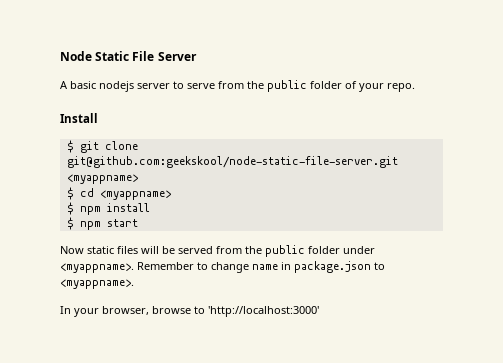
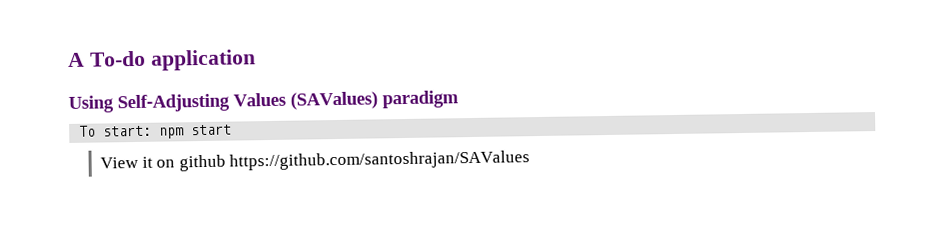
[60,51,197,61] [60,80,415,92] [60,113,98,123] [66,140,138,153] [66,156,398,168] [66,174,138,184] [66,187,171,200] [66,202,150,215] [66,217,138,230] [60,245,375,257] [60,261,385,273] [60,279,134,289] [60,306,319,317] Node Static File Server // A basic nodejs server to serve from the public folder of your repo. // Install // $ git clone git@github.com:geekskool/node-static-file-server.git <myappname> // $ cd <myappname> // $ npm install // $ npm start // Now static files will be served from the public folder under <myappname>. Remember to change name in package.json to <myappname>. // In your browser, browse to 'http://localhost:3000' -> [68,49,256,71] [68,90,459,113] [79,124,233,139] [99,150,531,172] A To-do application // Using Self-Adjusting Values (SAValues) paradigm // To start: npm start // View it on github https://github.com/santoshrajan/SAValues

